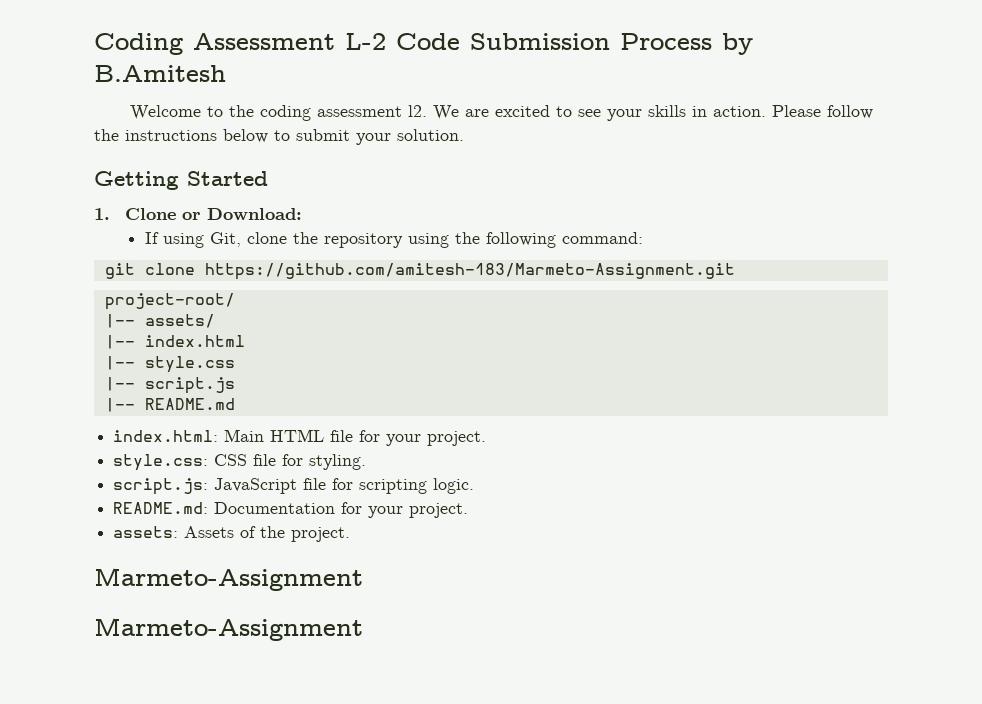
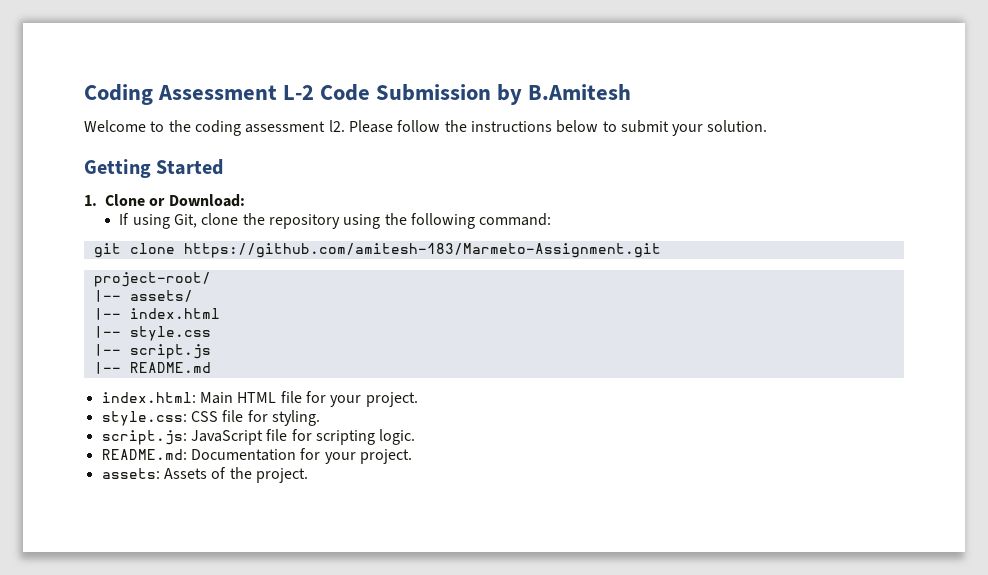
[620,33,712,50] Process -> (492, 92) none
[432,105,766,121] We are excited to see your skills in action. -> (345, 126) none
[94,568,363,591] [94,618,363,641] // Marmeto-Assignment // Marmeto-Assignment -> (308, 475) none

